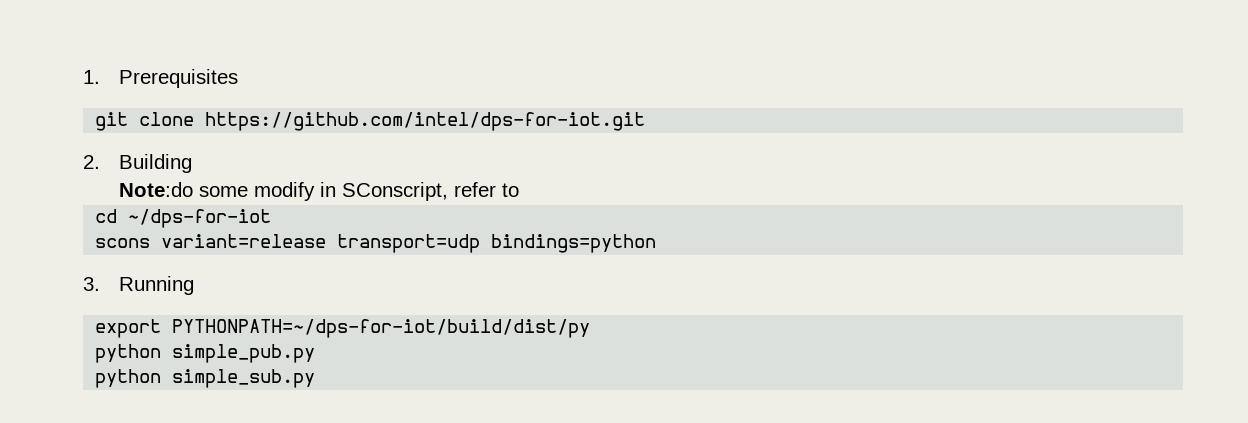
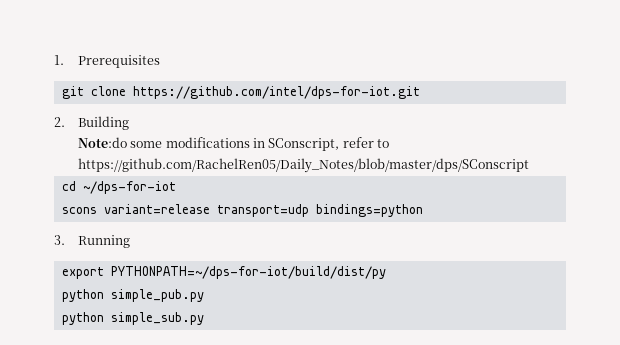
[254,182,316,201] modify -> [165,137,250,148] modifications
(520, 190) none -> [77,158,529,173] https://github.com/RachelRen05/Daily_Notes/blob/master/dps/SConscript

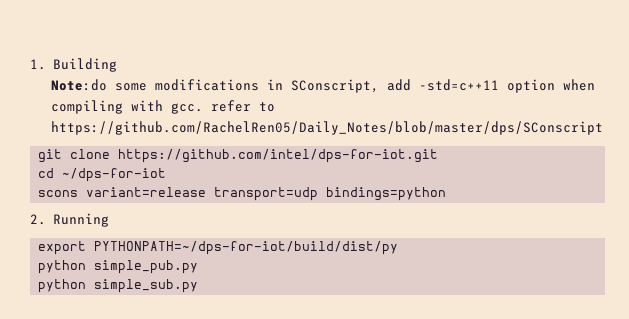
[77,55,160,68] [61,86,420,99] [54,117,65,127] Prerequisites // git clone https://github.com/intel/dps-for-iot.git // 2. -> (46, 64) none
(340, 144) none -> [387,79,596,93] [51,100,204,114] add -std=c++11 option when compiling with gcc.
(529, 165) none -> [38,149,439,163] // git clone https://github.com/intel/dps-for-iot.git
[54,235,65,245] 3. -> [30,214,46,225] 2.

